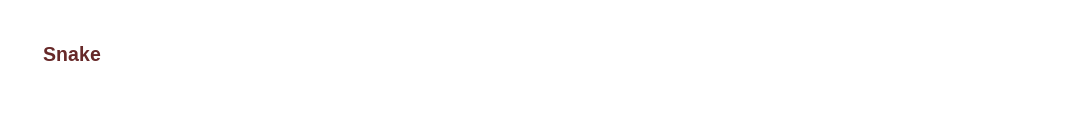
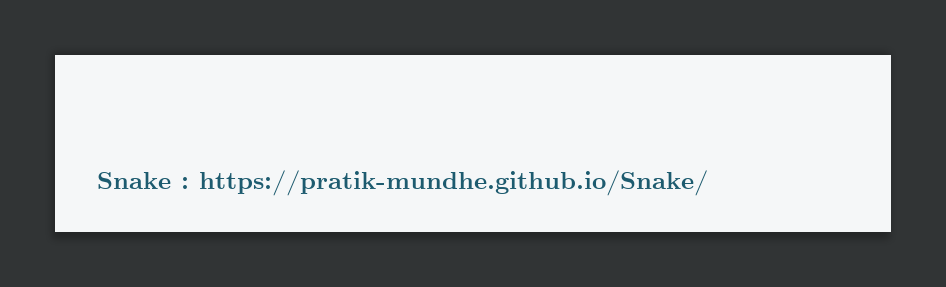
(101, 53) none -> [181,170,708,196] : https://pratik-mundhe.github.io/Snake/

